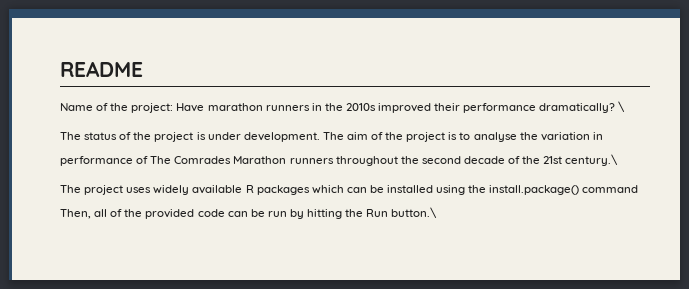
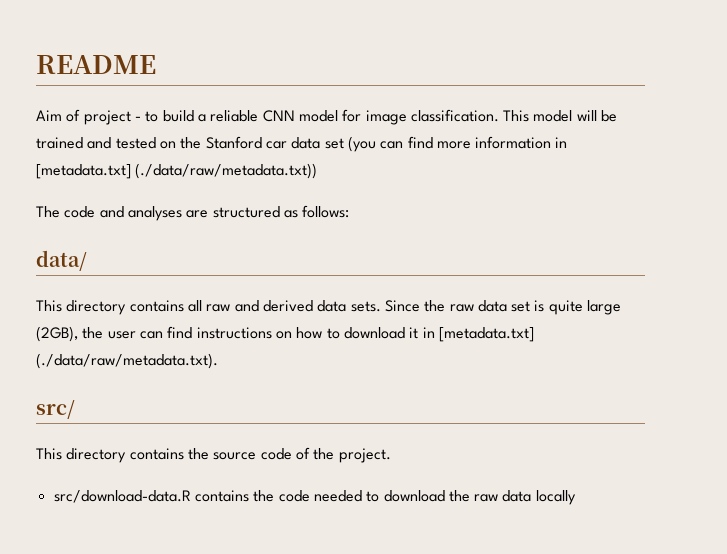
[60,101,626,113] [60,132,603,142] [60,154,619,166] [60,185,639,195] [60,207,438,219] Name of the project: Have marathon runners in the 2010s improved their performance dramatically? \ // The status of the project is under development. The aim of the project is to analyse the variation in // performance of The Comrades Marathon runners throughout the second decade of the 21st century.\ // The project uses widely available R packages which can be installed using the install.package() command // Then, all of the provided code can be run by hitting the Run button.\ -> [36,109,618,125] [36,136,568,152] [36,163,318,179] [36,205,350,221] [36,250,87,271] [36,300,622,315] [36,326,534,342] [36,353,218,369] [36,400,75,419] [36,447,391,463] [53,490,576,505] Aim of project - to build a reliable CNN model for image classification. This model will be trained and tested on the Stanford car data set (you can find more information in [metadata.txt] (./data/raw/metadata.txt)) // The code and analyses are structured as follows: // data/ // This directory contains all raw and derived data sets. Since the raw data set is quite large (2GB), the user can find instructions on how to download it in [metadata.txt] (./data/raw/metadata.txt). // src/ // This directory contains the source code of the project. // src/download-data.R contains the code needed to download the raw data locally

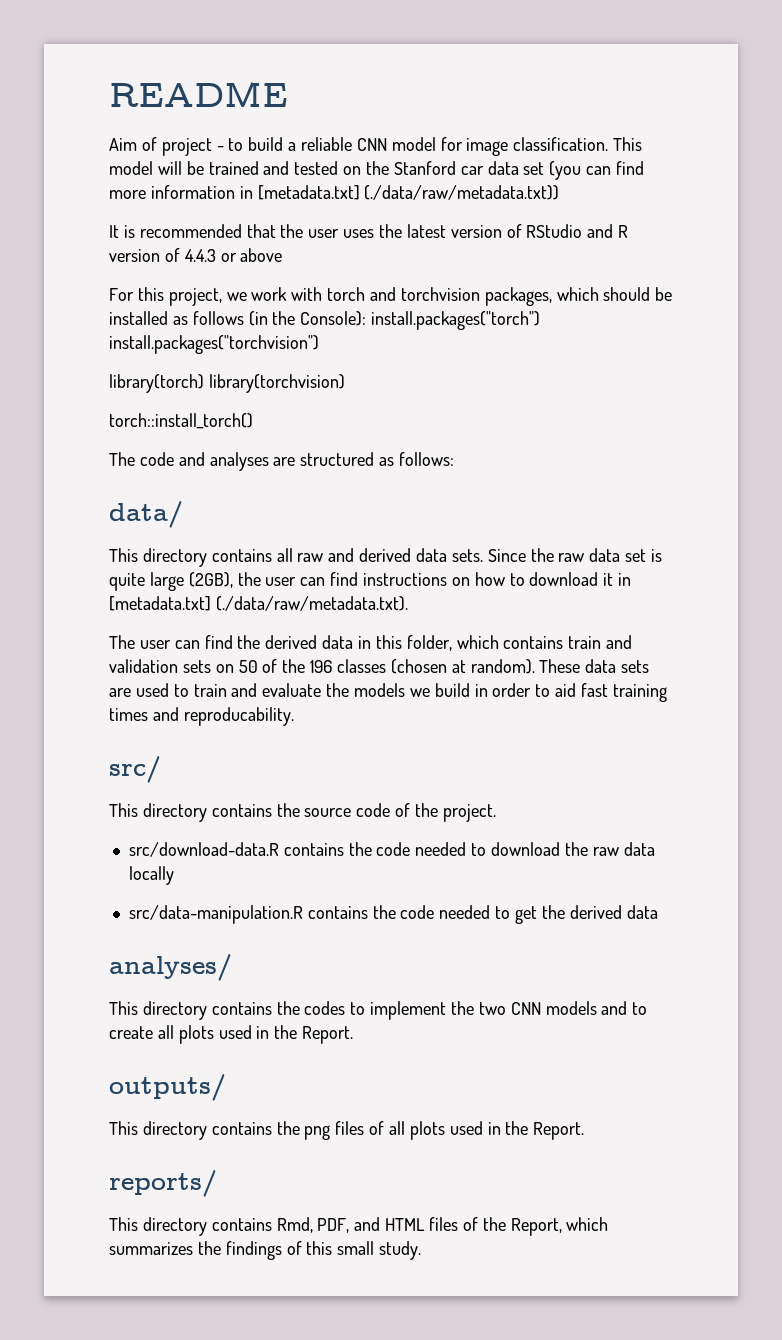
(318, 171) none -> [109,224,629,238] [109,248,283,262] [109,287,673,306] [109,311,541,330] [109,335,319,354] [109,374,345,393] [109,413,253,429] // It is recommended that the user uses the latest version of RStudio and R version of 4.4.3 or above // For this project, we work with torch and torchvision packages, which should be installed as follows (in the Console): install.packages("torch") install.packages("torchvision") // library(torch) library(torchvision) // torch::install_torch()
(218, 361) none -> [109,635,633,651] [109,659,650,674] [109,683,667,702] [109,707,294,726] // The user can find the derived data in this folder, which contains train and validation sets on 50 of the 196 classes (chosen at random). These data sets are used to train and evaluate the models we build in order to aid fast training times and reproducability.
(576, 497) none -> [128,905,658,924] [109,954,232,981] [109,1001,648,1020] [109,1025,354,1044] [109,1074,226,1101] [109,1121,585,1140] [109,1170,217,1197] [109,1217,609,1236] [109,1241,422,1260] // src/data-manipulation.R contains the code needed to get the derived data // analyses/ // This directory contains the codes to implement the two CNN models and to create all plots used in the Report. // outputs/ // This directory contains the png files of all plots used in the Report. // reports/ // This directory contains Rmd, PDF, and HTML files of the Report, which summarizes the findings of this small study.

